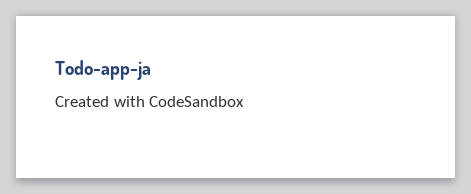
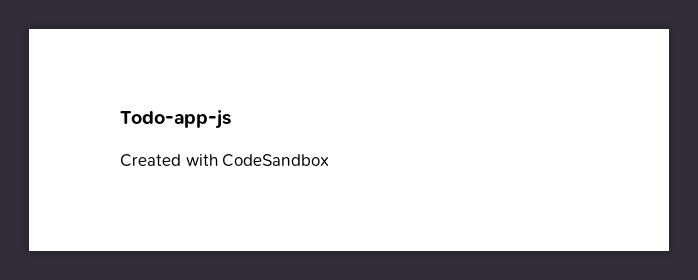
[55,60,151,80] Todo-app-ja -> [120,110,231,129] Todo-app-js

